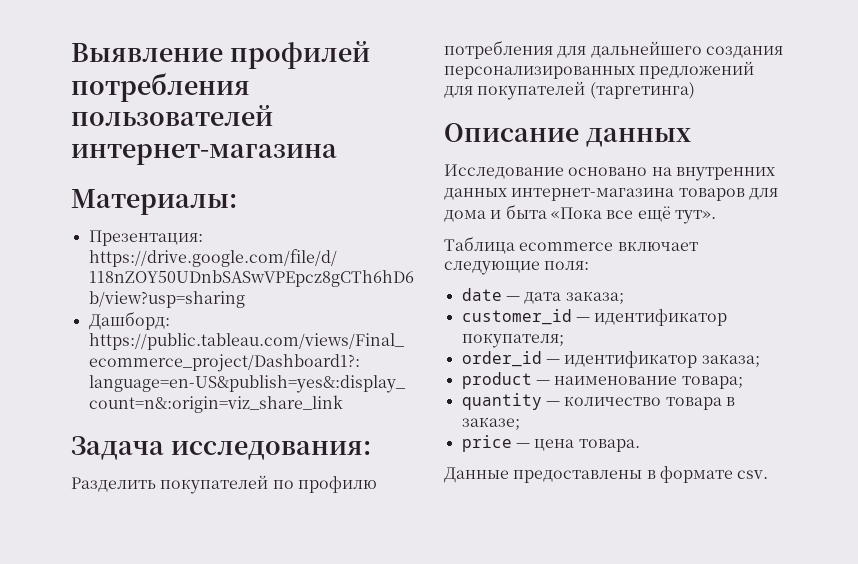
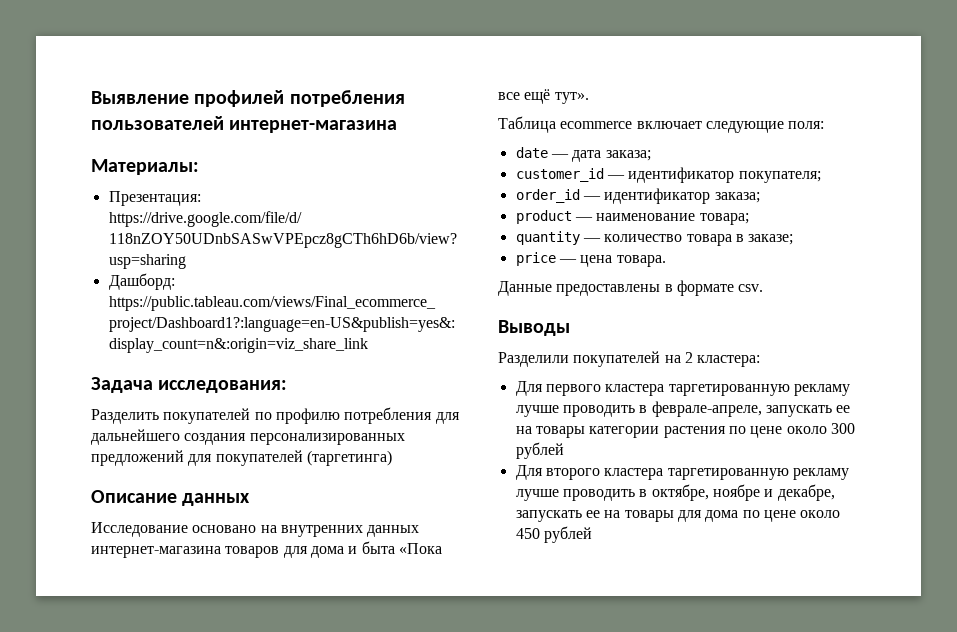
(769, 474) none -> [498,320,570,336] [498,351,761,367] [515,381,850,396] [515,401,851,417] [515,423,855,438] [515,442,564,459] [515,465,849,480] [515,484,835,501] [515,510,841,522] [515,526,592,543] // Выводы // Разделили покупателей на 2 кластера: // Для первого кластера таргетированную рекламу лучше проводить в феврале-апреле, запускать ее на товары категории растения по цене около 300 рублей // Для второго кластера таргетированную рекламу лучше проводить в октябре, ноябре и декабре, запускать ее на товары для дома по цене около 450 рублей

